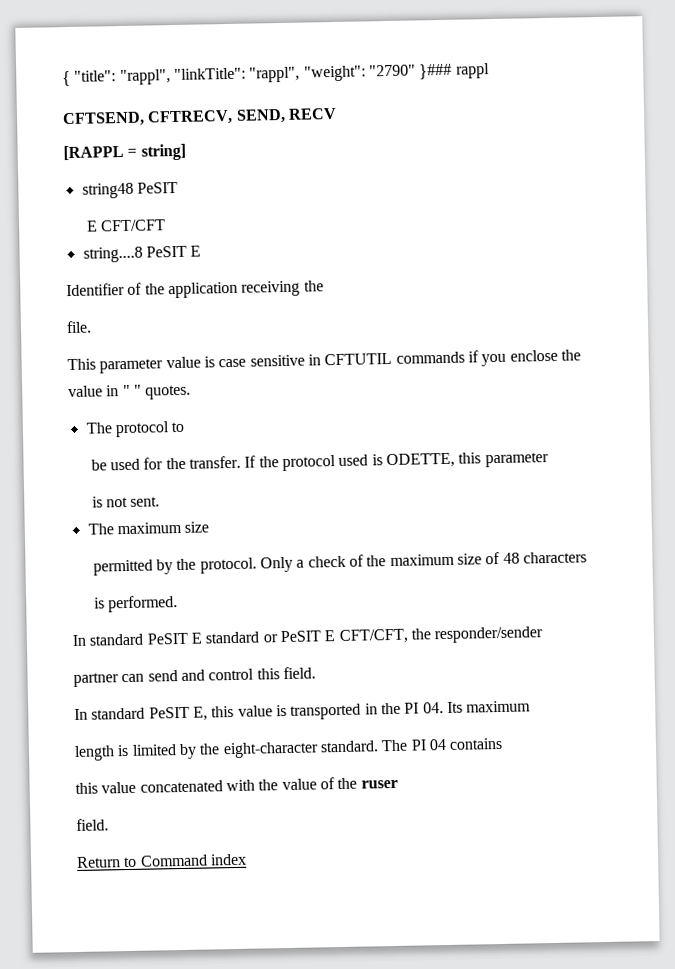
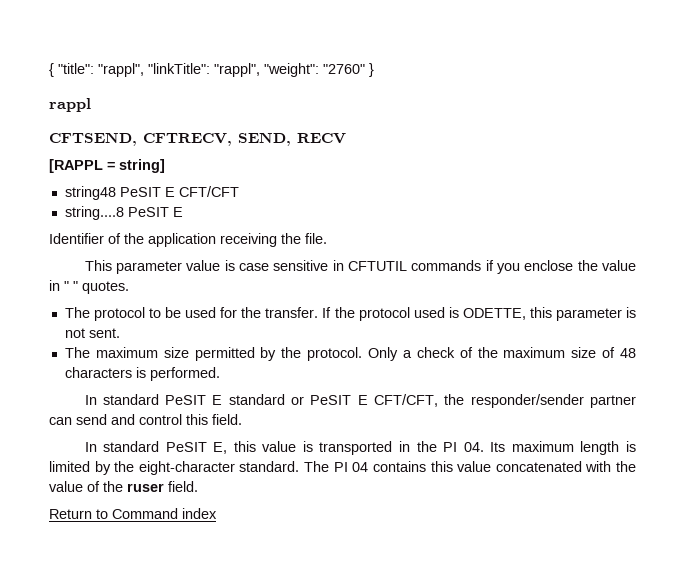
[368,63,453,80] "2790" }### -> [323,63,374,77] "2760" } //
(178, 187) // -> (161, 192) none
(324, 286) // -> (301, 238) none
(185, 427) // -> (162, 313) none
(549, 460) // -> (622, 314) none
(210, 527) // -> (189, 352) none
(587, 557) // -> (132, 372) none
(544, 635) // -> (584, 401) none
(532, 706) // -> (574, 446) none
(504, 743) // -> (426, 466) none
(398, 784) // -> (164, 487) none

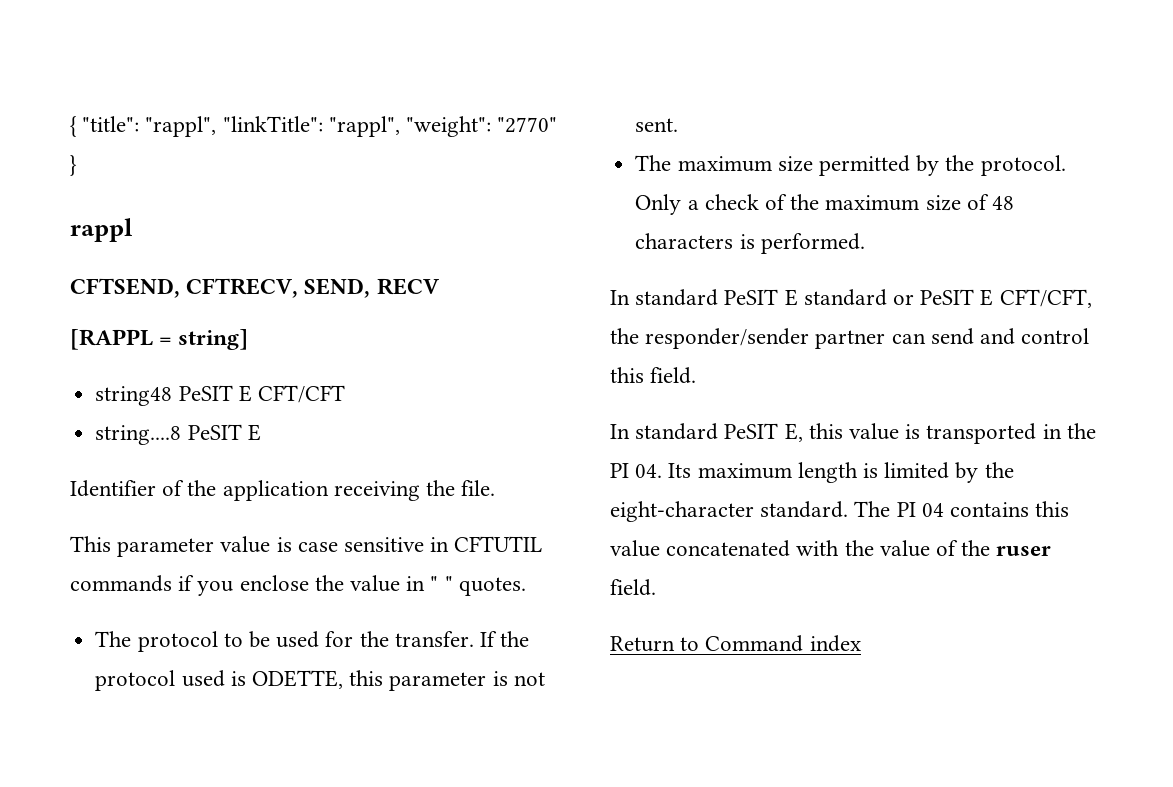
[323,64,365,74] "2760" -> [497,117,558,133] "2770"

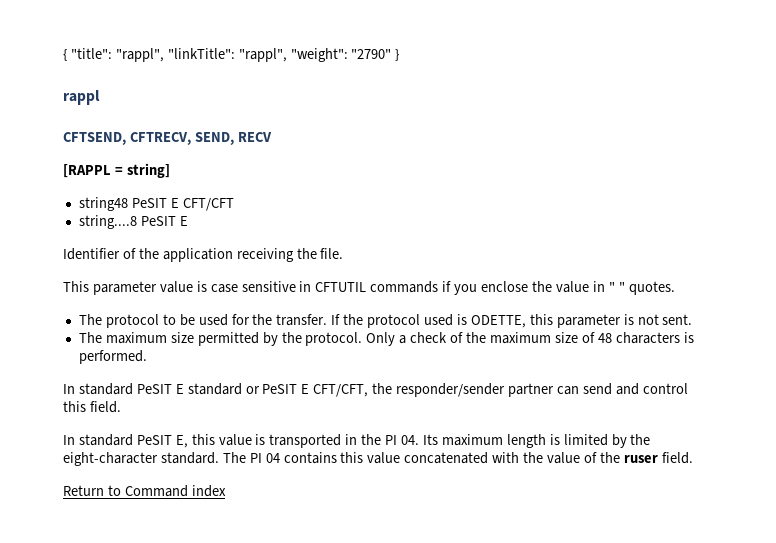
[497,117,558,133] "2770" -> [351,49,392,59] "2790"

